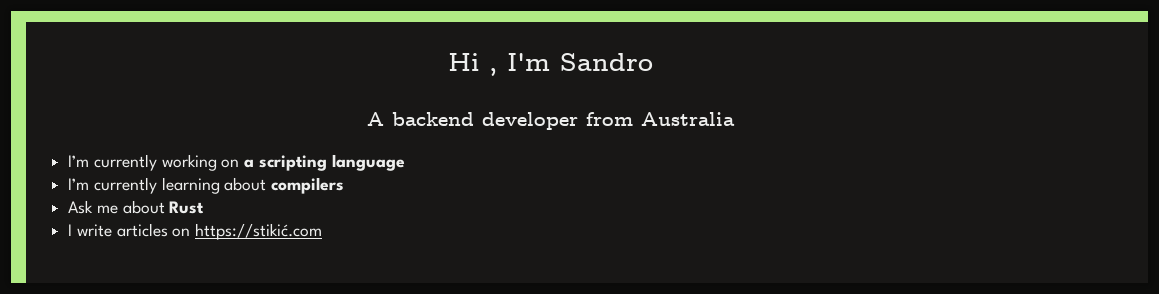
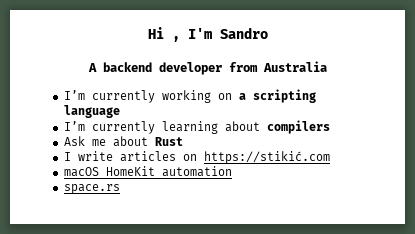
(323, 231) none -> [63,166,232,177] [63,184,120,194] // macOS HomeKit automation // space.rs

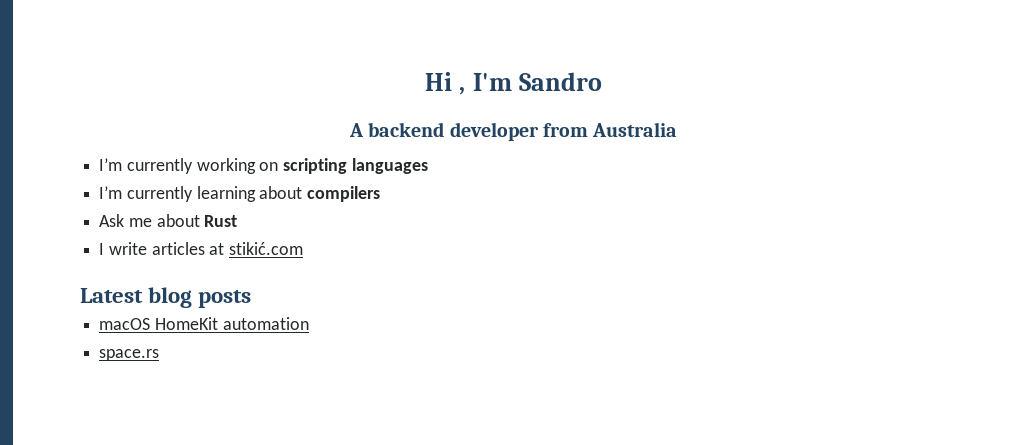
[238,89,316,103] [63,105,120,118] a scripting language -> [283,158,428,174] scripting languages
[182,151,330,164] on https://stikić.com -> [209,242,304,255] [80,287,252,308] at stikić.com // Latest blog posts

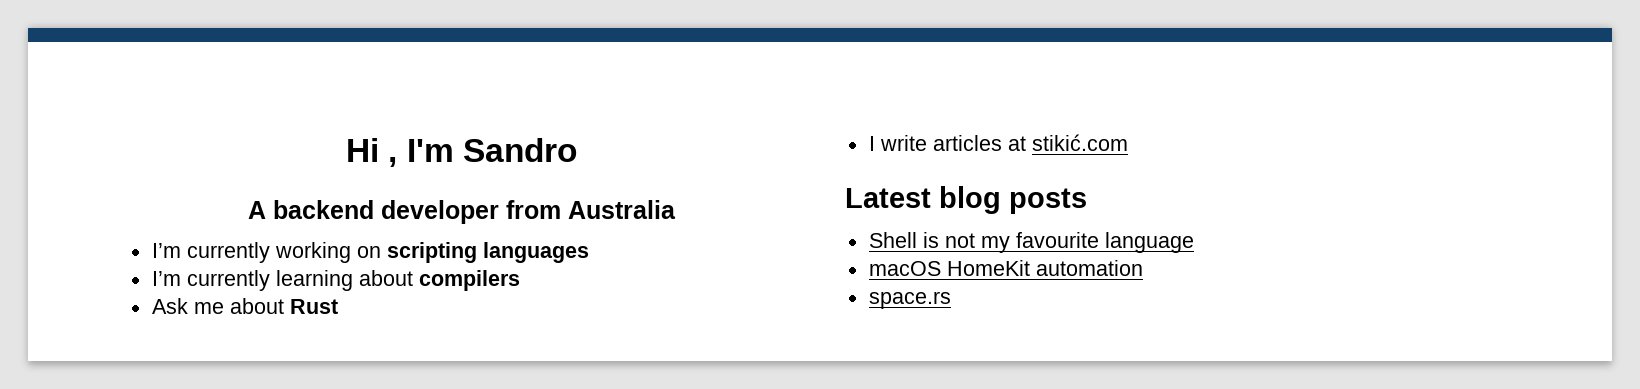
(252, 299) none -> [868,232,1194,253] // Shell is not my favourite language

